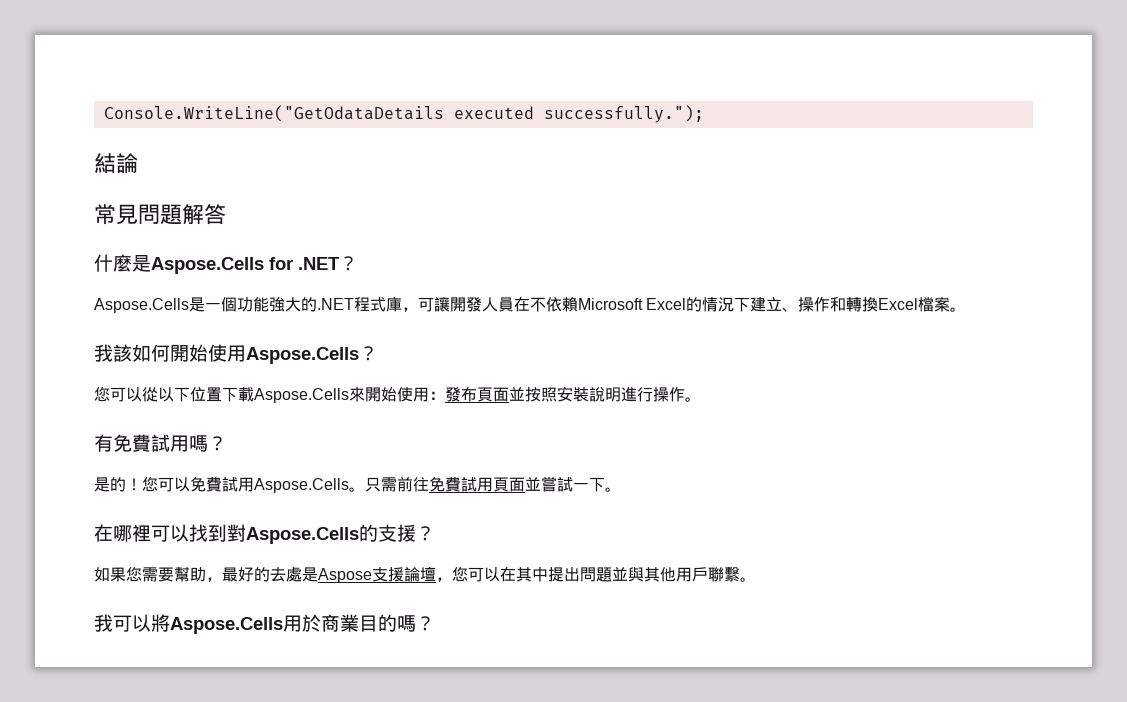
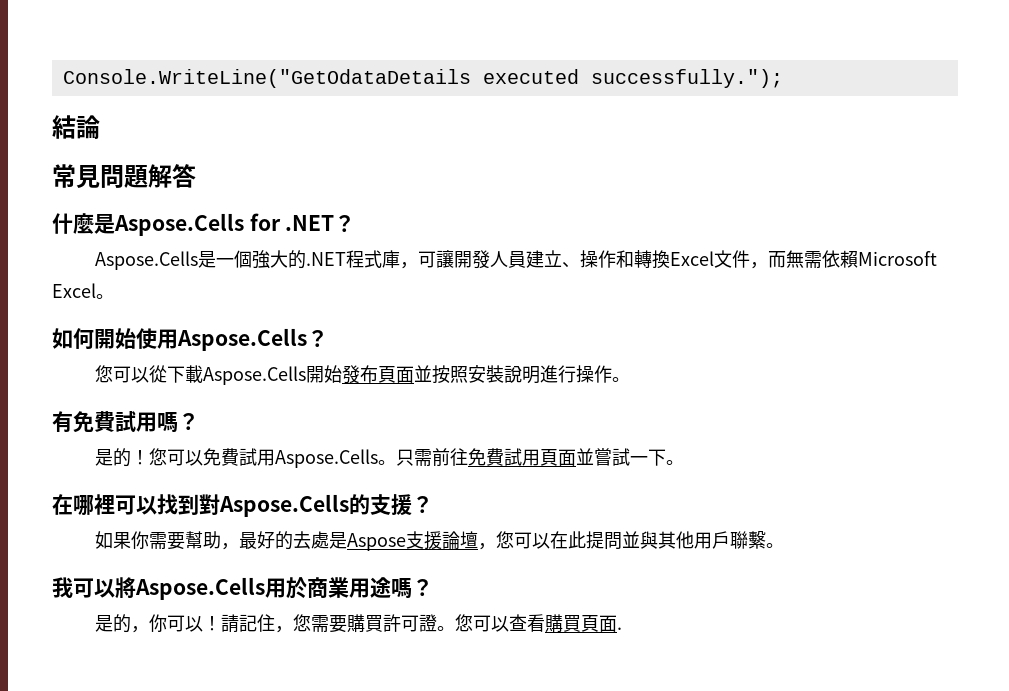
[237,297,269,312] 功能 -> (252, 259) none
[514,297,751,312] 在不依賴Microsoft Excel的情況下 -> (526, 259) none
[918,297,967,312] [94,344,132,362] 檔案。 // 我該 -> [713,250,937,269] [52,283,114,299] 文件，而無需依賴Microsoft Excel。 //
[158,387,445,403] 以下位置下載Aspose.Cells來開始使用： -> [166,365,342,385] 下載Aspose.Cells開始
[126,566,142,582] 您 -> [130,531,149,549] 你
[516,567,612,582] 其中提出問題 -> [567,531,622,550] 此提問
[359,614,435,632] 目的嗎？ -> [349,577,433,599] [94,614,622,633] 用途嗎？ // 是的，你可以！請記住，您需要購買許可證。您可以查看購買頁面.

